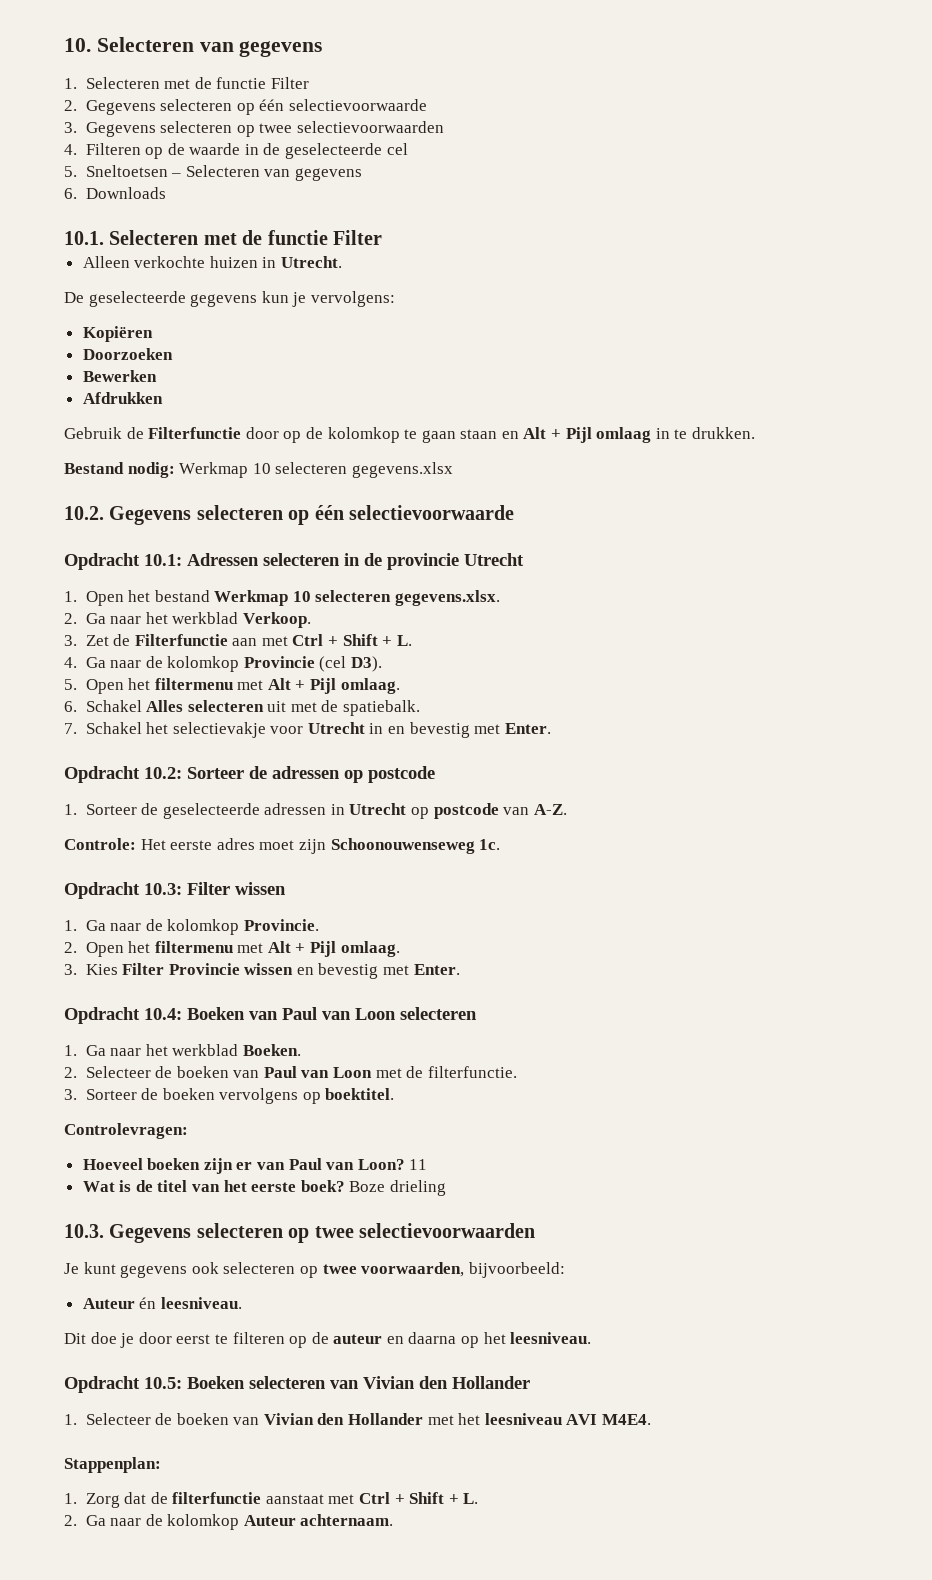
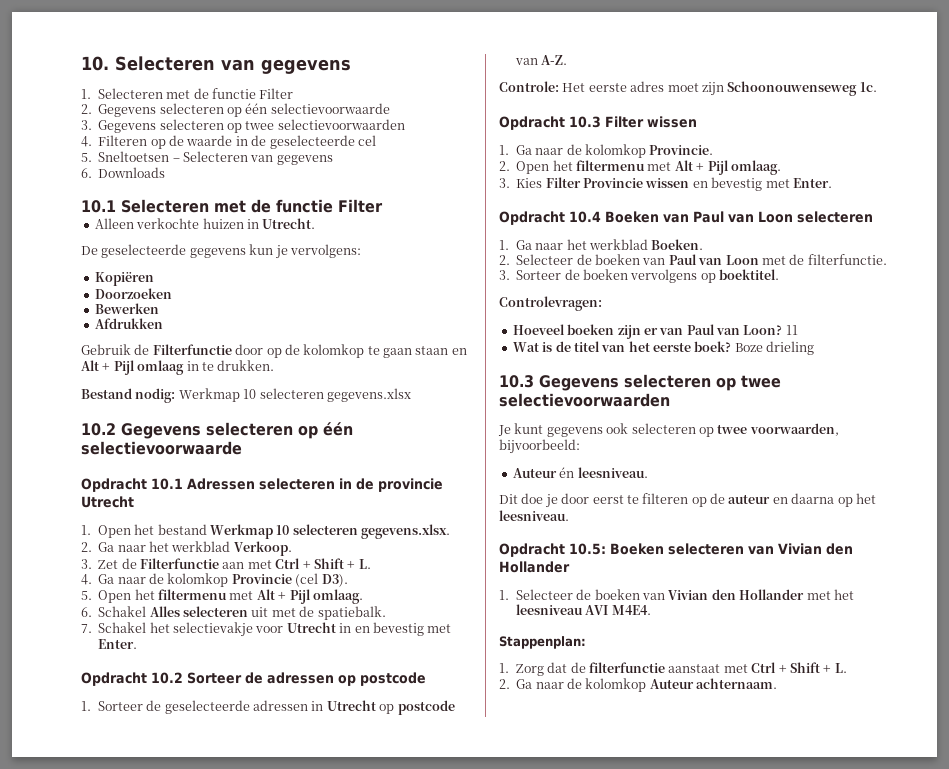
[64,231,104,245] 10.1. -> [81,200,116,213] 10.1
[64,506,104,520] 10.2. -> [81,423,116,436] 10.2
[144,554,182,566] 10.1: -> [151,478,183,490] 10.1
[144,767,182,779] 10.2: -> [151,672,183,684] 10.2
[144,883,182,895] 10.3: -> [569,116,601,128] 10.3
[144,1008,182,1020] 10.4: -> [569,211,601,223] 10.4
[64,1224,104,1238] 10.3. -> [499,375,534,388] 10.3

